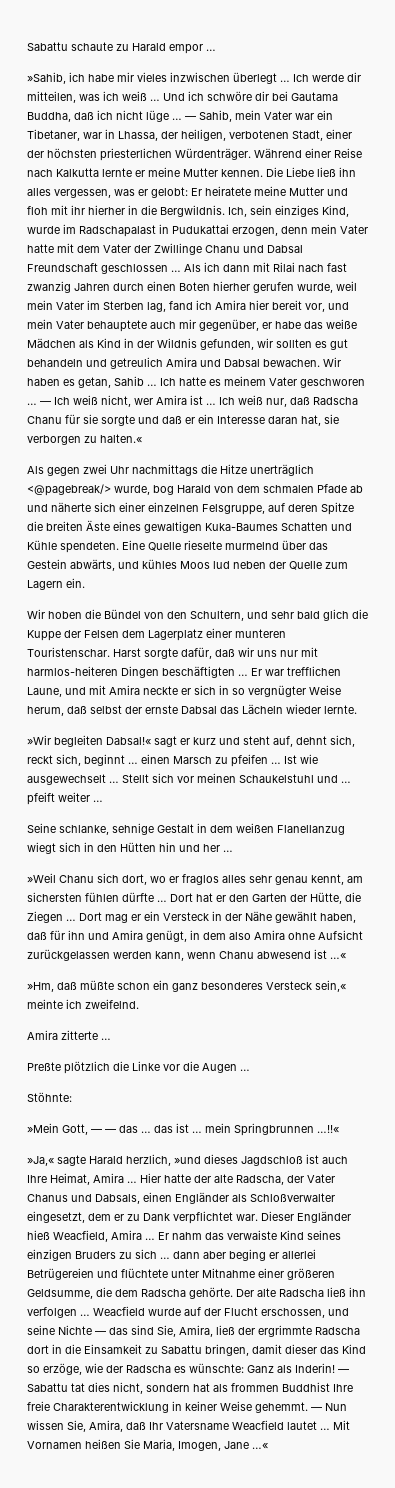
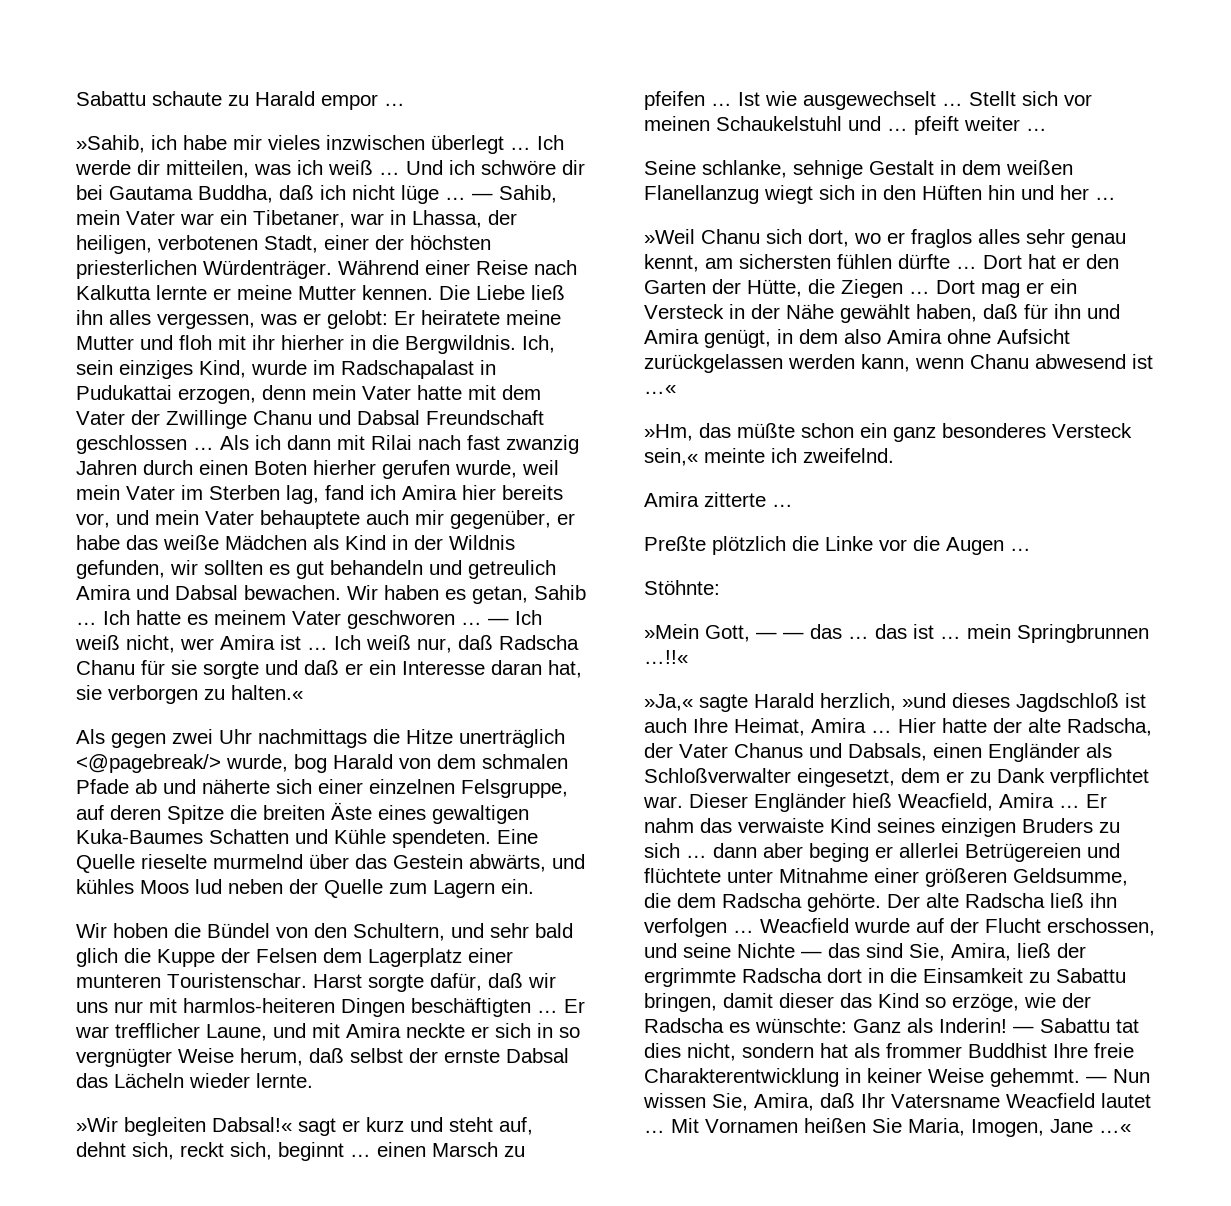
[272,300,302,310] bereit -> [502,485,563,500] bereits
[287,666,341,676] trefflichen -> [115,1023,200,1038] trefflicher
[120,842,156,852] Hütten -> [922,185,982,200] Hüften
[57,982,77,990] daß -> [699,423,731,438] das
[231,1383,279,1392] frommen -> [886,1043,962,1058] frommer

